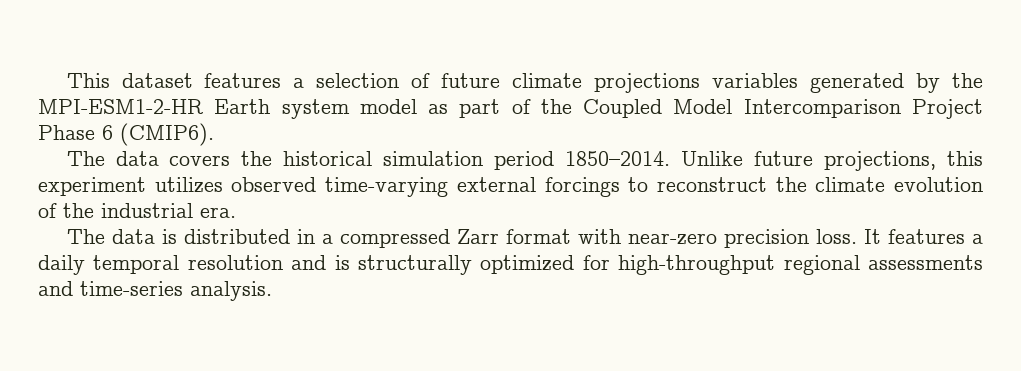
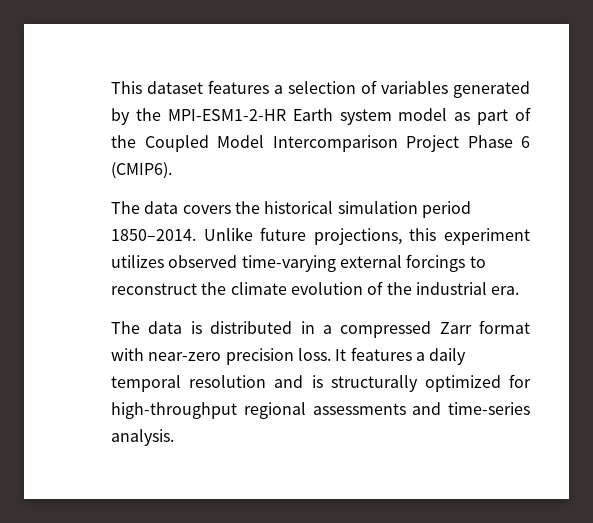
[441,73,701,93] future climate projections -> (377, 87) none

